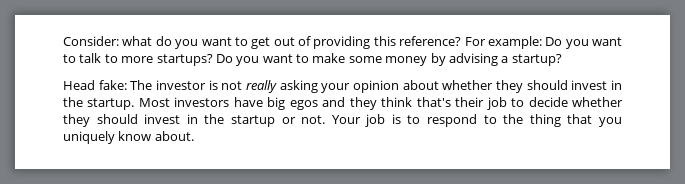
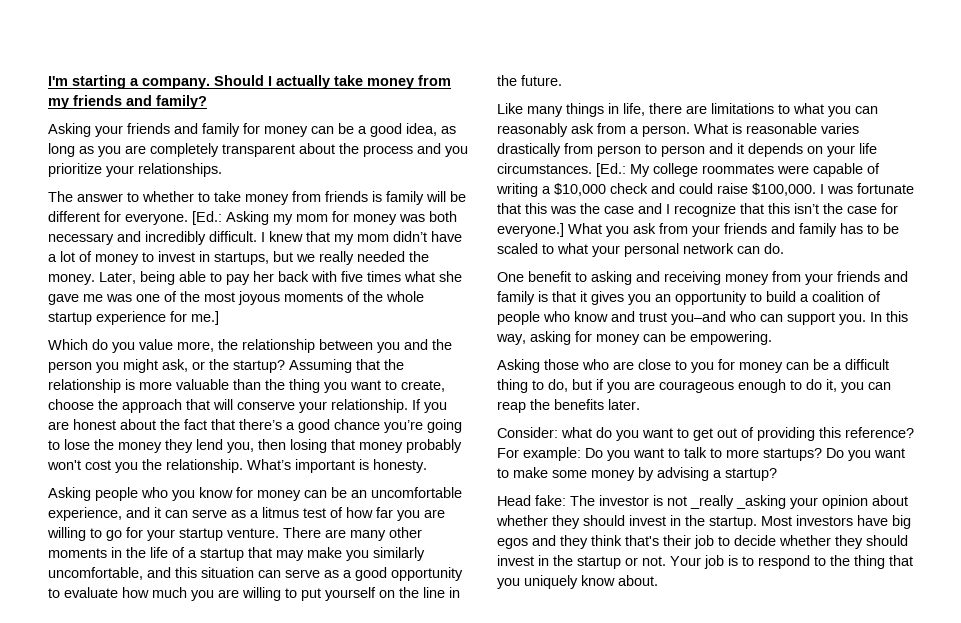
(63, 41) none -> [48,75,451,89] [48,95,207,109] [48,123,456,137] [48,143,468,157] [48,163,222,177] [48,191,466,205] [48,211,457,225] [48,231,462,245] [48,251,429,265] [48,271,462,285] [48,291,424,305] [48,311,219,325] [48,339,452,353] [48,359,404,373] [48,379,445,393] [48,399,447,413] [48,419,462,433] [48,439,462,453] [47,459,427,473] [48,487,462,501] [48,507,445,521] [47,527,422,541] [48,547,425,561] [48,567,463,581] [48,587,460,601] [497,75,562,86] [497,103,878,117] [497,123,859,137] [497,143,877,157] [497,163,880,177] [496,183,914,197] [497,203,898,217] [497,223,899,237] [497,243,784,257] [497,271,908,285] [497,291,881,305] [497,311,908,325] [496,331,772,345] [497,359,889,373] [497,379,891,393] [497,399,640,413] I'm starting a company. Should I actually take money from my friends and family? // Asking your friends and family for money can be a good idea, as long as you are completely transparent about the process and you prioritize your relationships. // The answer to whether to take money from friends is family will be different for everyone. [Ed.: Asking my mom for money was both necessary and incredibly difficult. I knew that my mom didn’t have a lot of money to invest in startups, but we really needed the money. Later, being able to pay her back with five times what she gave me was one of the most joyous moments of the whole startup experience for me.] // Which do you value more, the relationship between you and the person you might ask, or the startup? Assuming that the relationship is more valuable than the thing you want to create, choose the approach that will conserve your relationship. If you are honest about the fact that there’s a good chance you’re going to lose the money they lend you, then losing that money probably won't cost you the relationship. What’s important is honesty. // Asking people who you know for money can be an uncomfortable experience, and it can serve as a litmus test of how far you are willing to go for your startup venture. There are many other moments in the life of a startup that may make you similarly uncomfortable, and this situation can serve as a good opportunity to evaluate how much you are willing to put yourself on the line in the future. // Like many things in life, there are limitations to what you can reasonably ask from a person. What is reasonable varies drastically from person to person and it depends on your life circumstances. [Ed.: My college roommates were capable of writing a $10,000 check and could raise $100,000. I was fortunate that this was the case and I recognize that this isn’t the case for everyone.] What you ask from your friends and family has to be scaled to what your personal network can do. // One benefit to asking and receiving money from your friends and family is that it gives you an opportunity to build a coalition of people who know and trust you–and who can support you. In this way, asking for money can be empowering. // Asking those who are close to you for money can be a difficult thing to do, but if you are courageous enough to do it, you can reap the benefits later. //
[245,80,318,93] really asking -> [690,495,786,509] _really _asking

